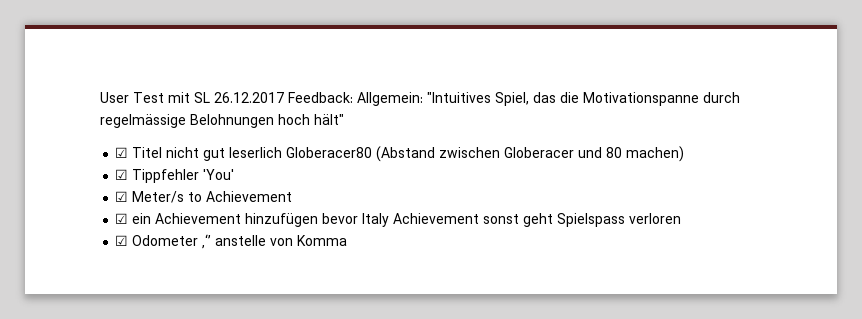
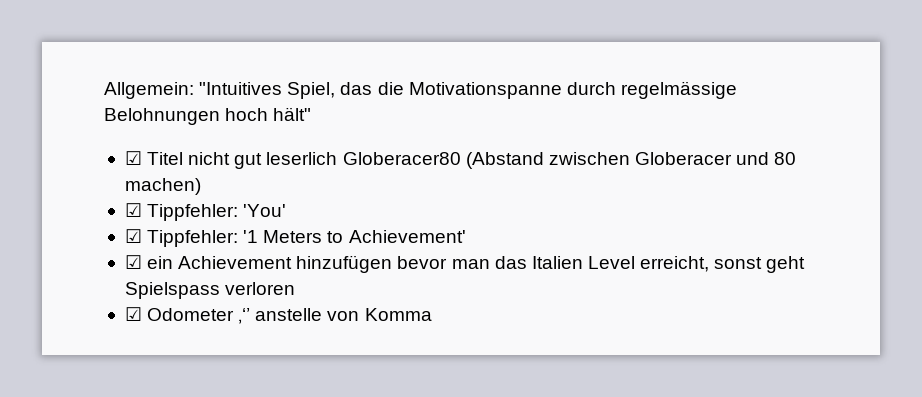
[100,92,353,103] User Test mit SL 26.12.2017 Feedback: -> (104, 90) none
[132,169,200,183] Tippfehler -> [147,204,239,221] Tippfehler:
[132,191,293,203] Meter/s to Achievement -> [147,230,466,247] Tippfehler: '1 Meters to Achievement'
[362,213,480,227] Italy Achievement -> [451,256,710,272] man das Italien Level erreicht,

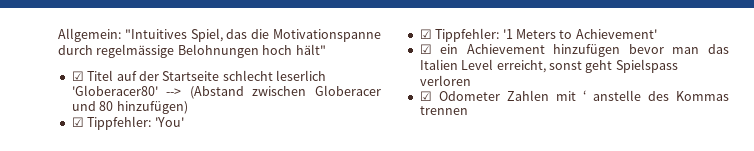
[188,152,461,169] nicht gut leserlich Globeracer80 -> [116,70,326,81] [71,85,182,96] auf der Startseite schlecht leserlich 'Globeracer80' -->
[124,178,201,195] machen) -> [116,101,188,114] hinzufügen)
[238,308,432,324] ‚‘’ anstelle von Komma -> [506,90,729,101] [419,106,468,115] Zahlen mit ‘ anstelle des Kommas trennen

